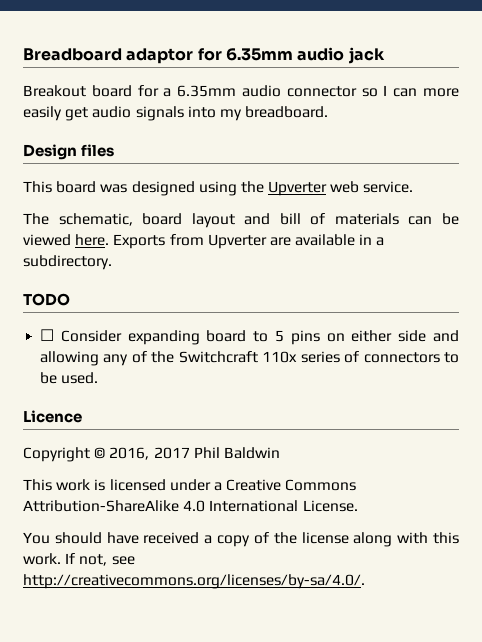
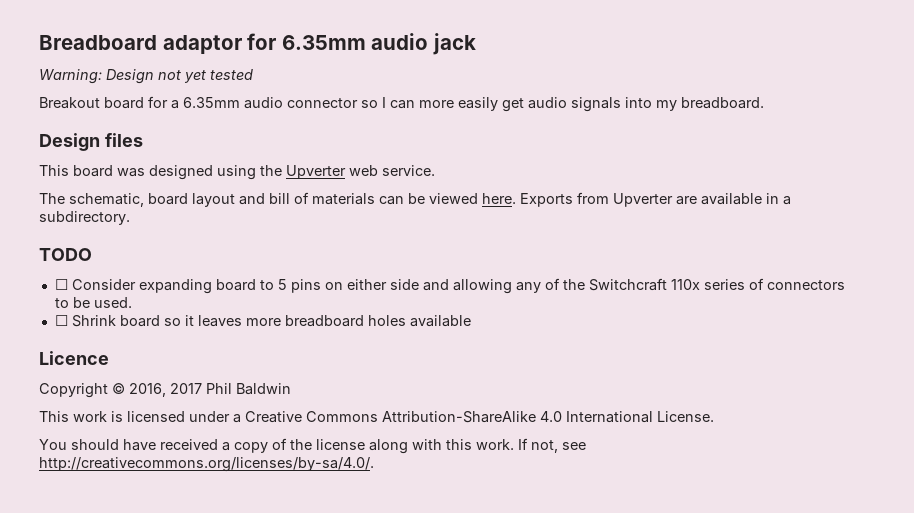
(385, 55) none -> [39,69,253,84] // Warning: Design not yet tested
(99, 378) none -> [54,315,471,327] // ☐ Shrink board so it leaves more breadboard holes available

